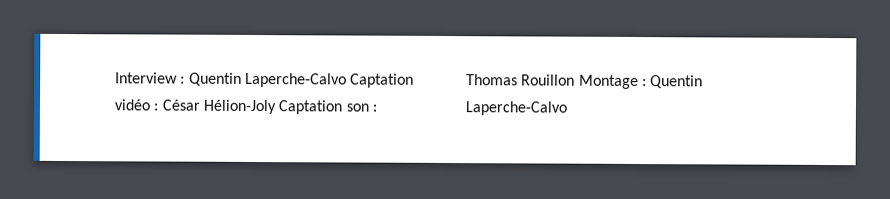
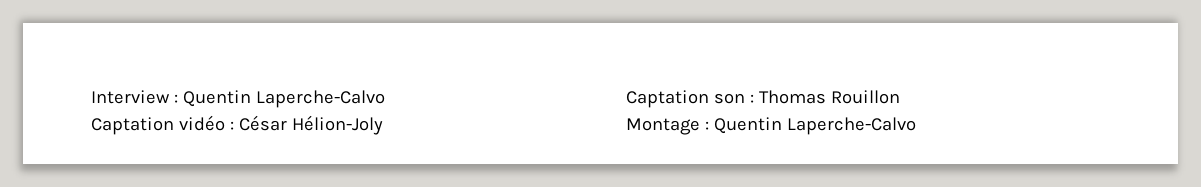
(347, 80) none -> (385, 99) //
(276, 107) none -> (383, 125) //
(576, 80) none -> (900, 97) //

